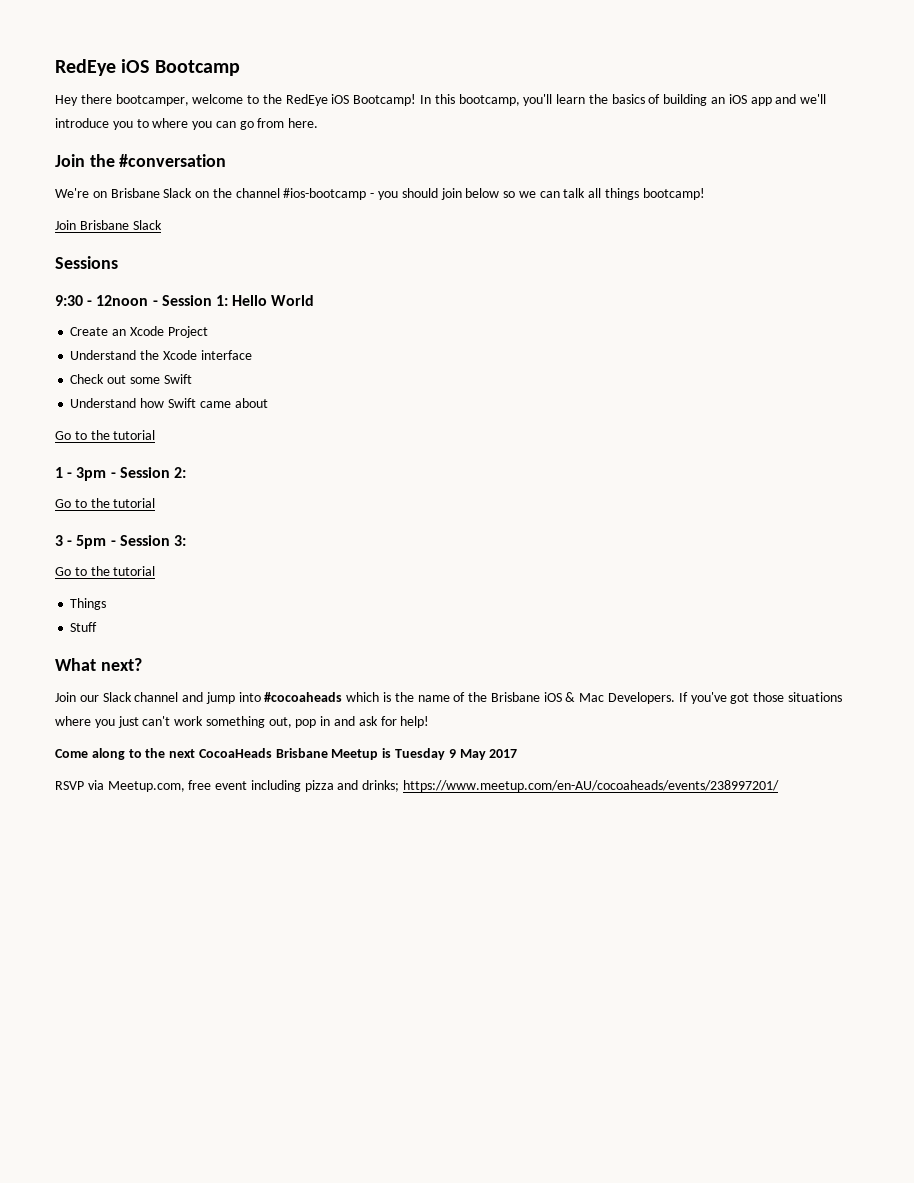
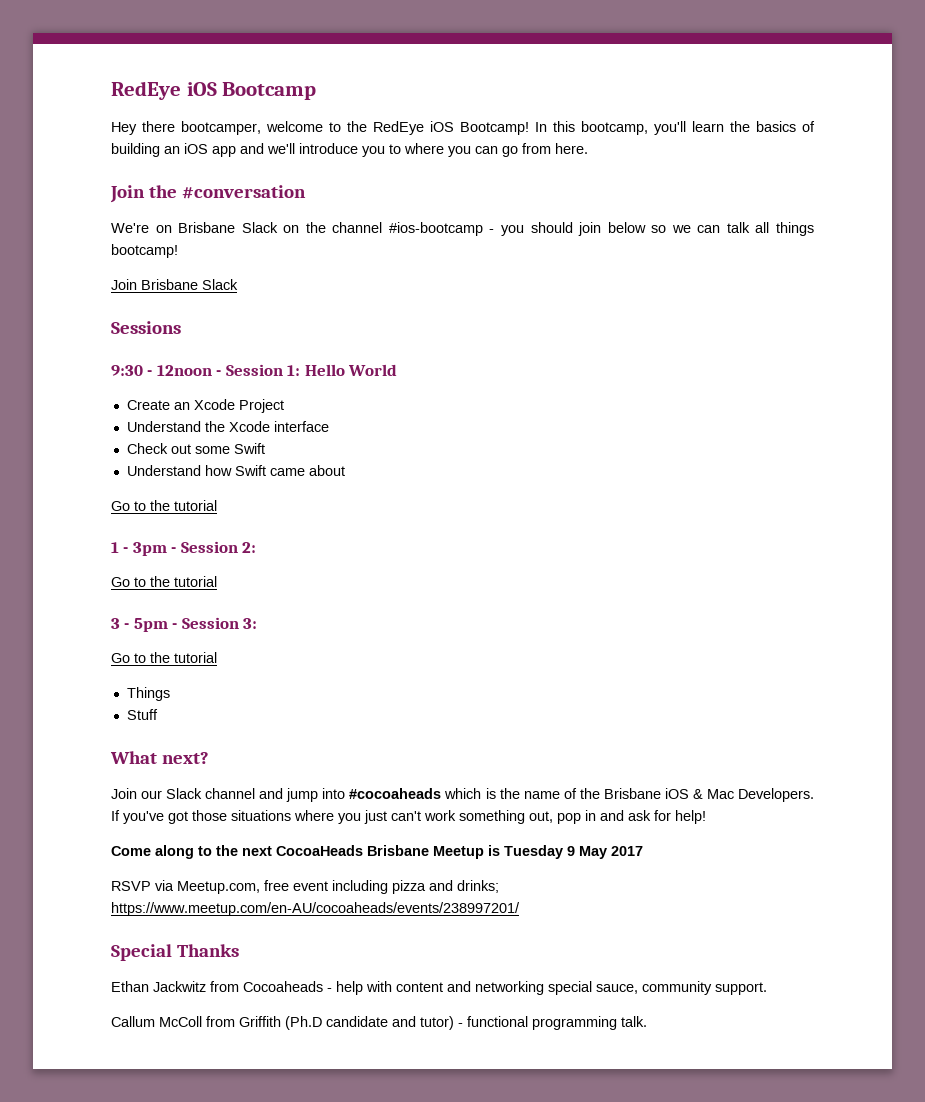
(780, 786) none -> [111,944,239,961] [111,981,767,995] [111,1016,647,1030] // Special Thanks // Ethan Jackwitz from Cocoaheads - help with content and networking special sauce, community support. // Callum McColl from Griffith (Ph.D candidate and tutor) - functional programming talk.

